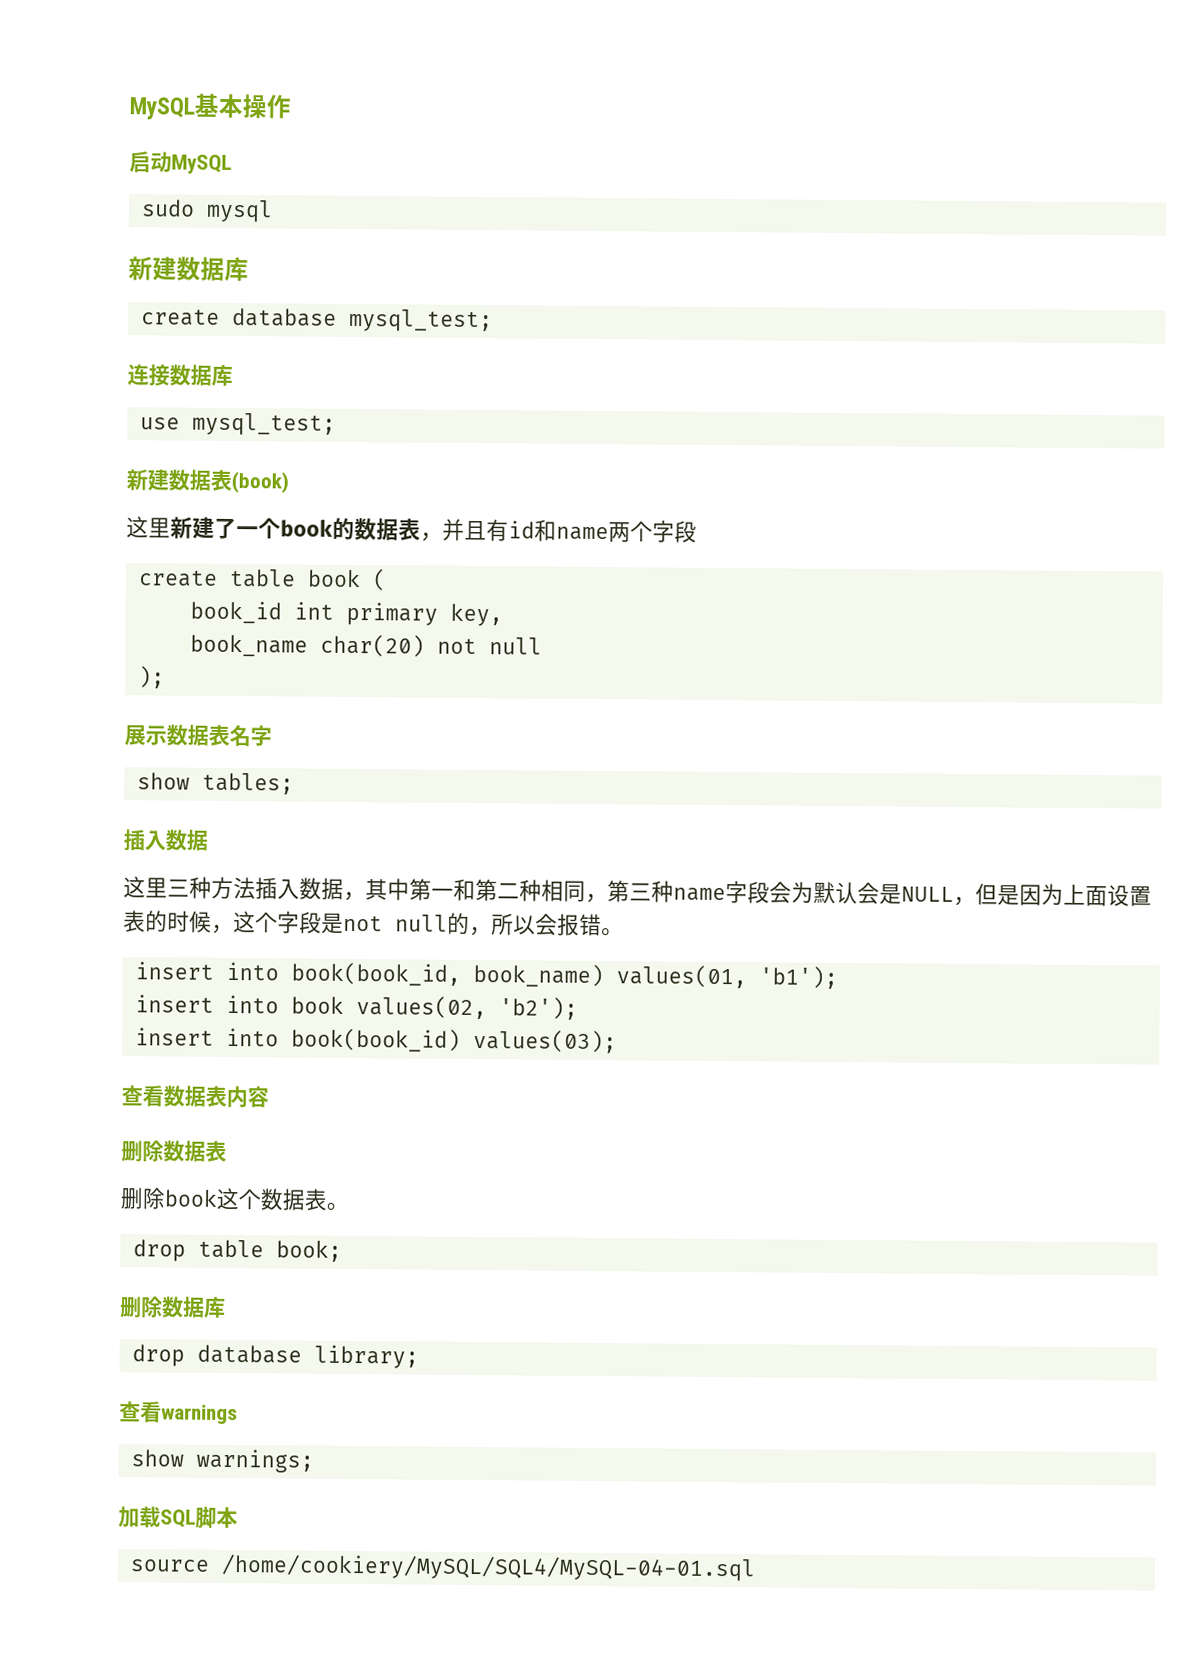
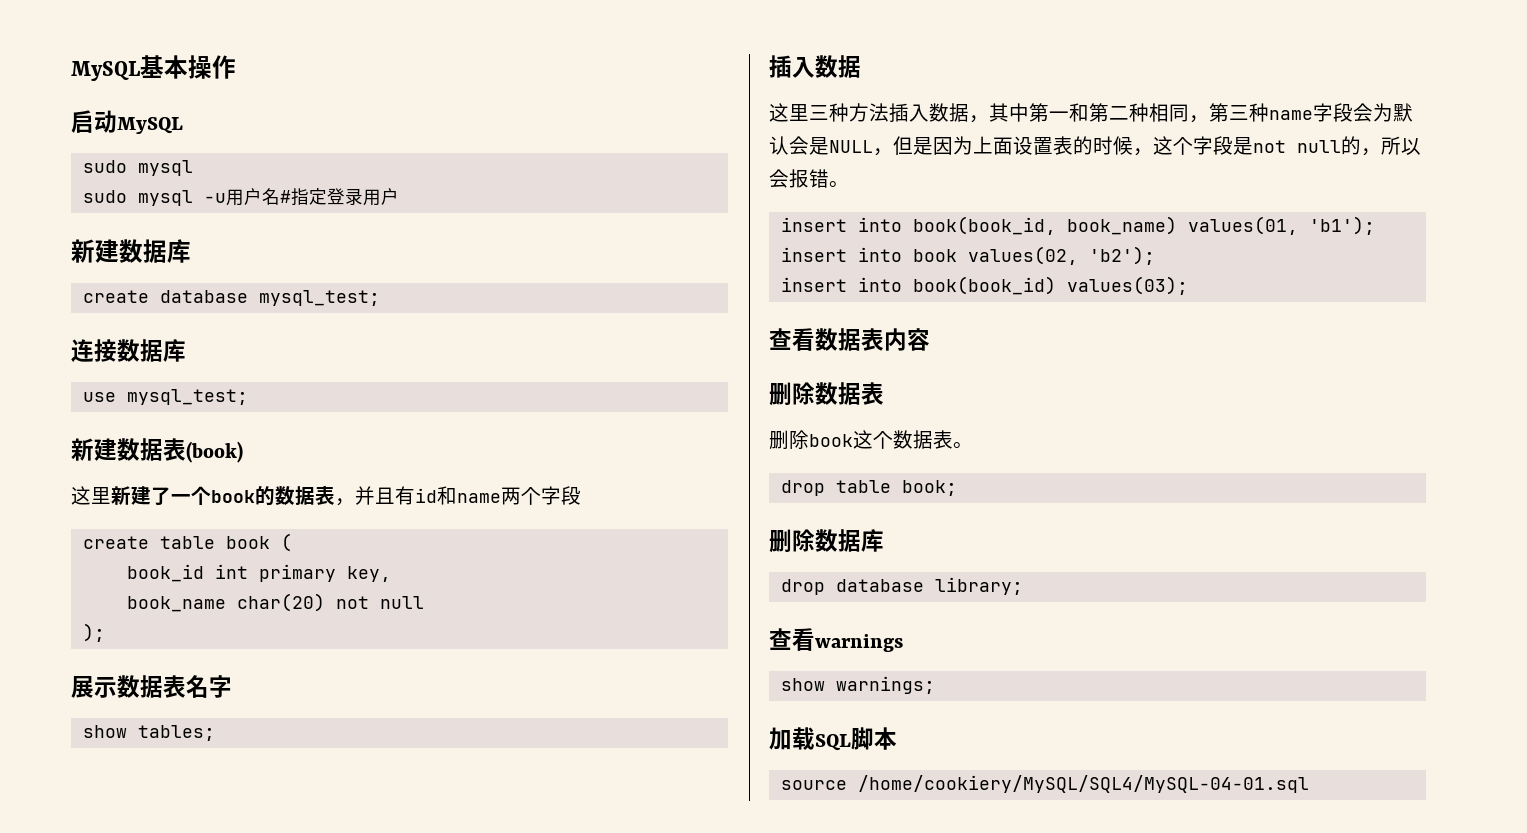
(273, 211) none -> [82,188,399,206] // sudo mysql -u用户名#指定登录用户

